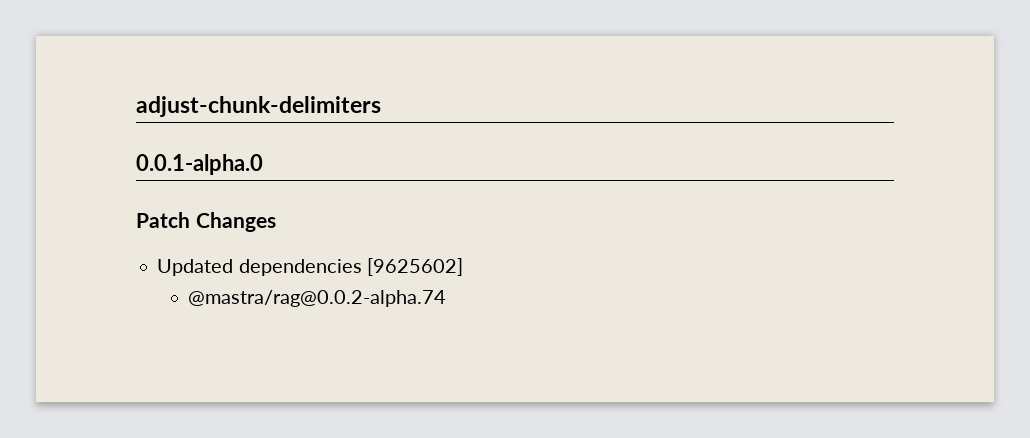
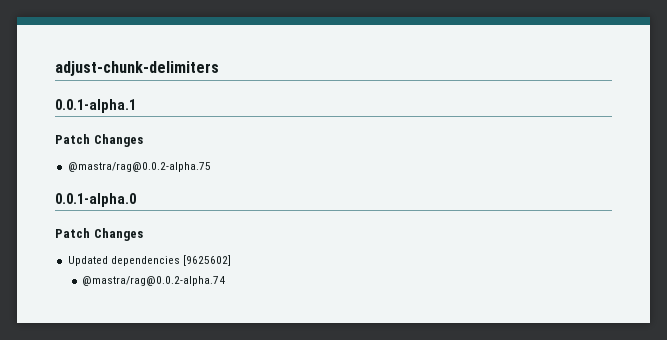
(381, 106) none -> [55,99,136,113] [55,134,143,147] [67,162,211,172] // 0.0.1-alpha.1 // Patch Changes // @mastra/rag@0.0.2-alpha.75

